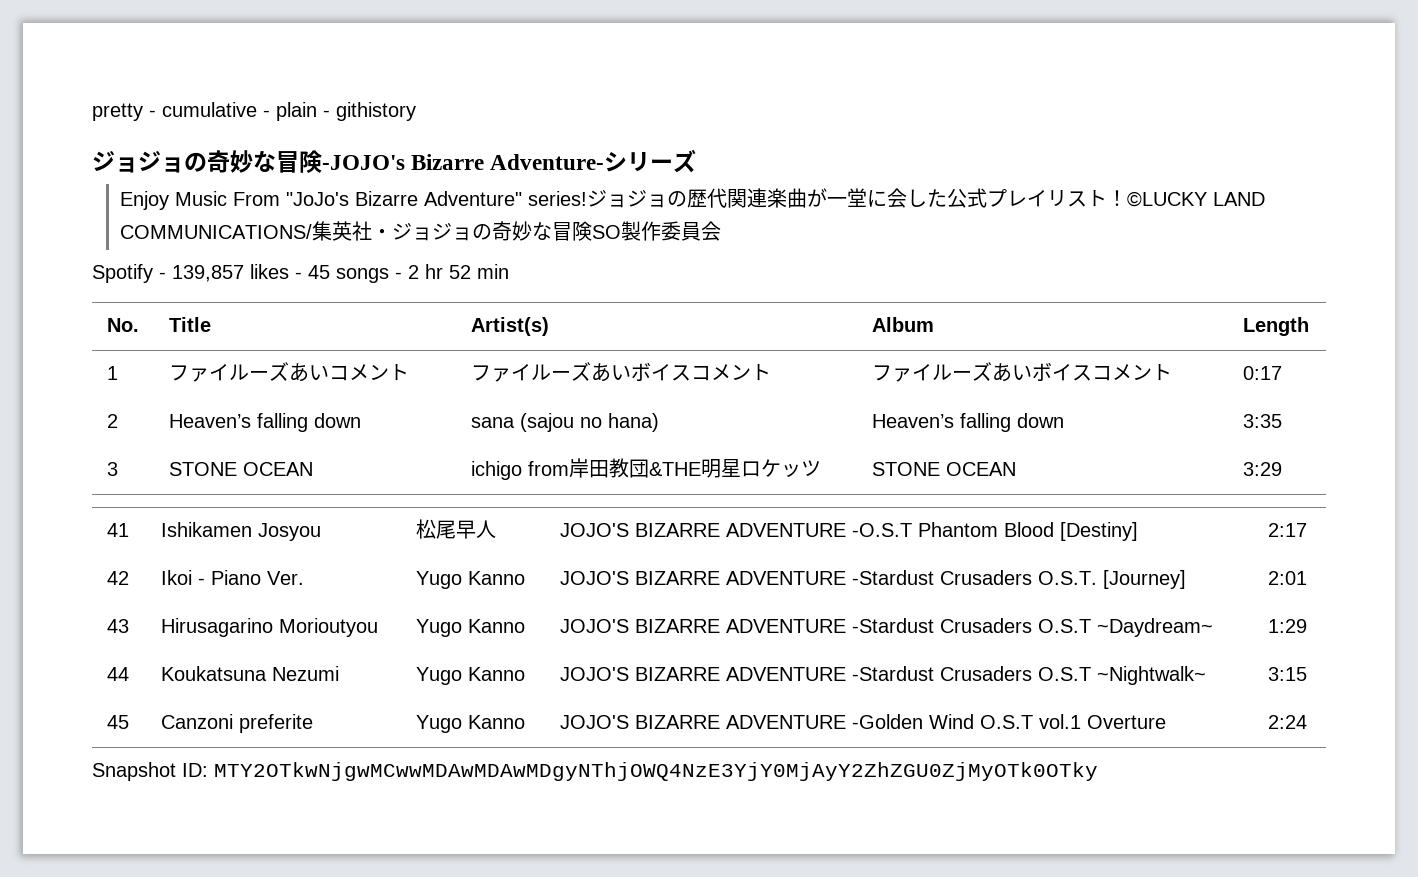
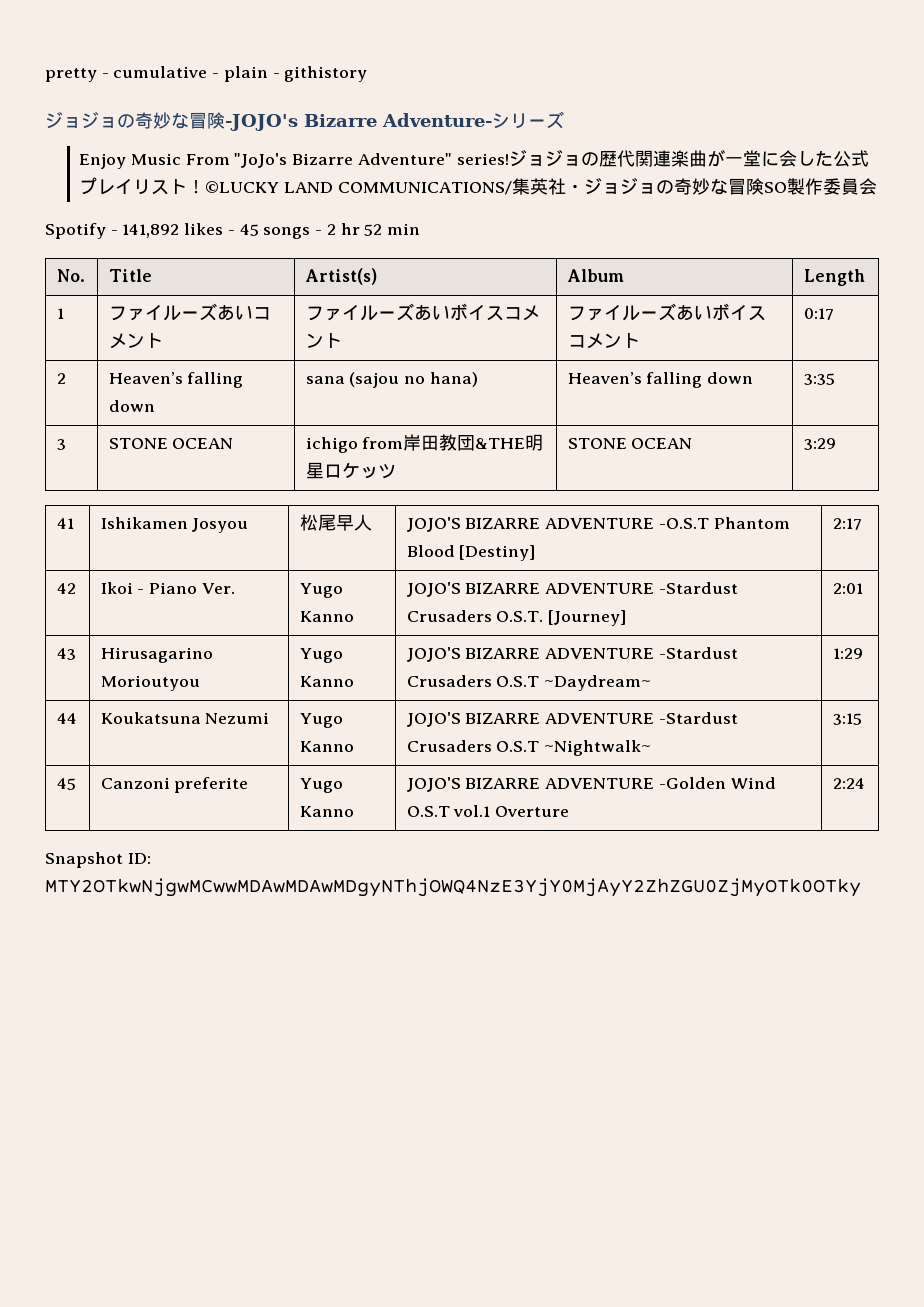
[172,265,244,282] 139,857 -> [122,224,180,238] 141,892

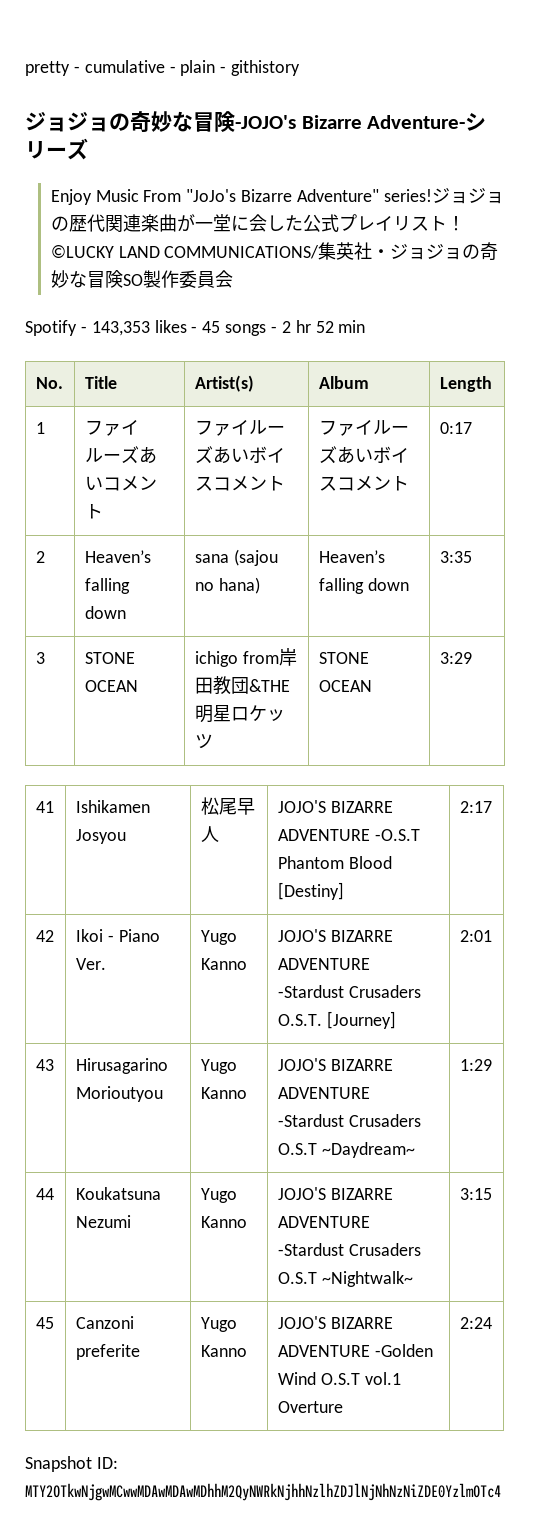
[122,224,180,238] 141,892 -> [91,321,150,336] 143,353
[45,878,861,897] MTY2OTkwNjgwMCwwMDAwMDAwMDgyNThjOWQ4NzE3YjY0MjAyY2ZhZGU0ZjMyOTk0OTky -> [25,1483,501,1501] MTY2OTkwNjgwMCwwMDAwMDAwMDhhM2QyNWRkNjhhNzlhZDJlNjNhNzNiZDE0YzlmOTc4

